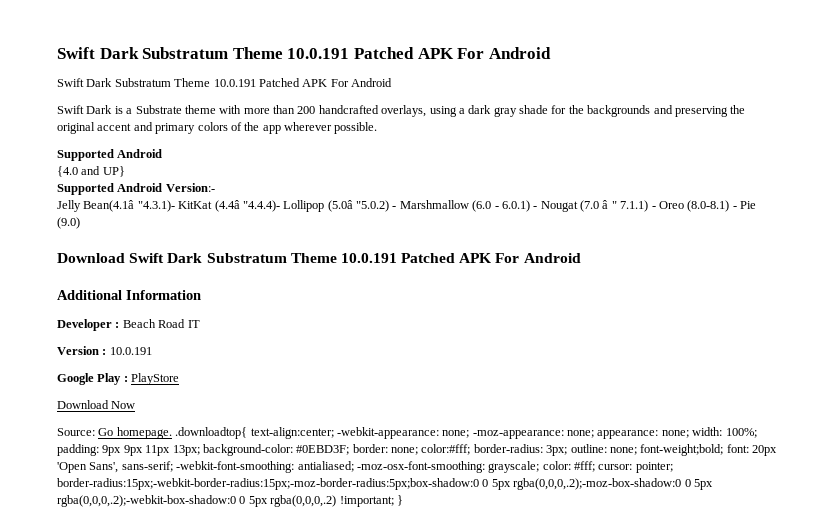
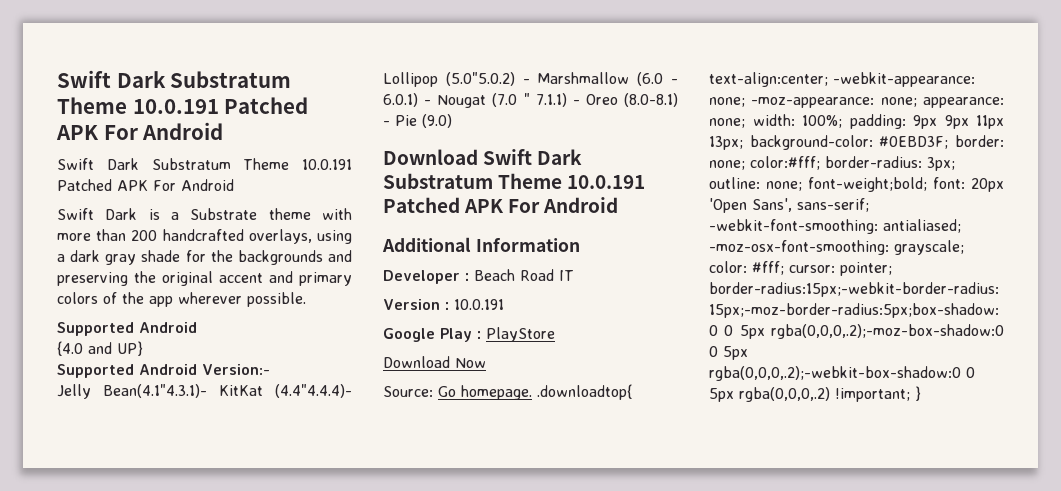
[83,200,389,212] Bean(4.1â "4.3.1)- KitKat (4.4â "4.4.4)- Lollipop (5.0â "5.0.2) -> [103,384,352,398] [383,72,515,87] Bean(4.1"4.3.1)- KitKat (4.4"4.4.4)- Lollipop (5.0"5.0.2)
[602,200,609,209] â -> (518, 100) none

